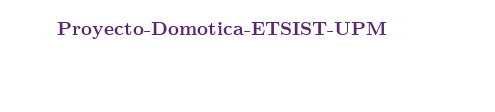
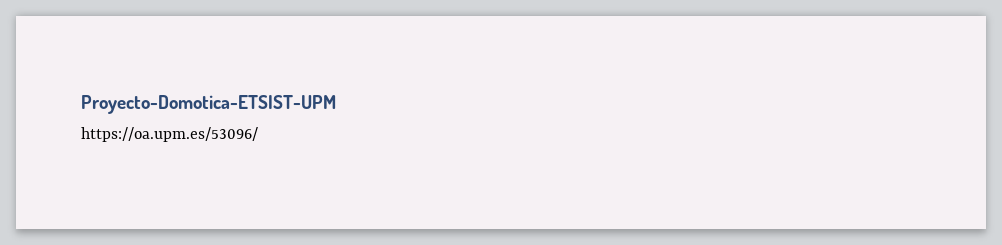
(387, 30) none -> [81,127,258,142] // https://oa.upm.es/53096/

